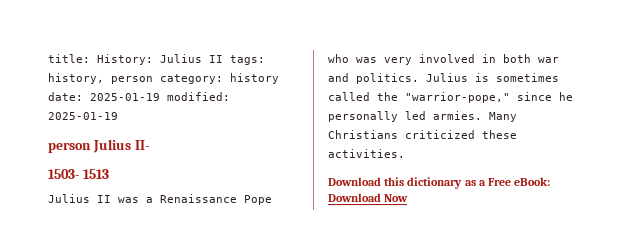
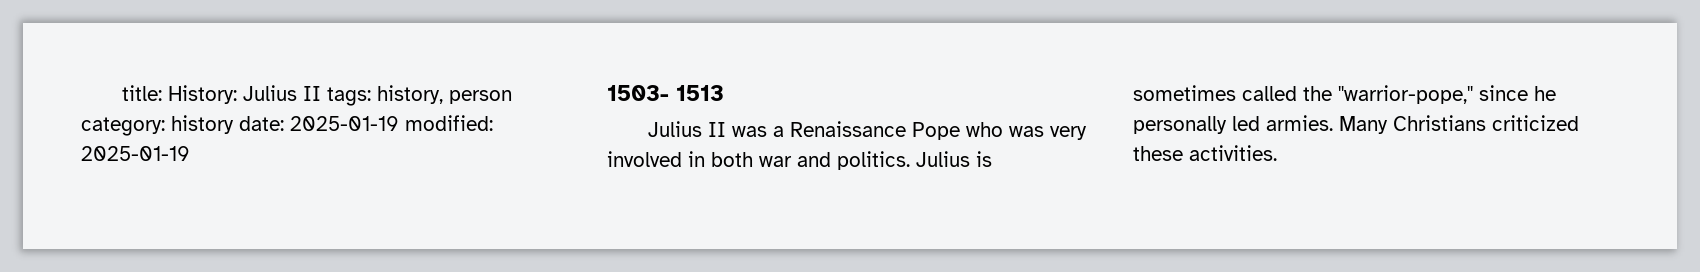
[48,139,149,153] // person Julius II- -> (190, 153) none
[328,177,551,189] [328,193,409,202] // Download this dictionary as a Free eBook: Download Now -> (1277, 153) none

